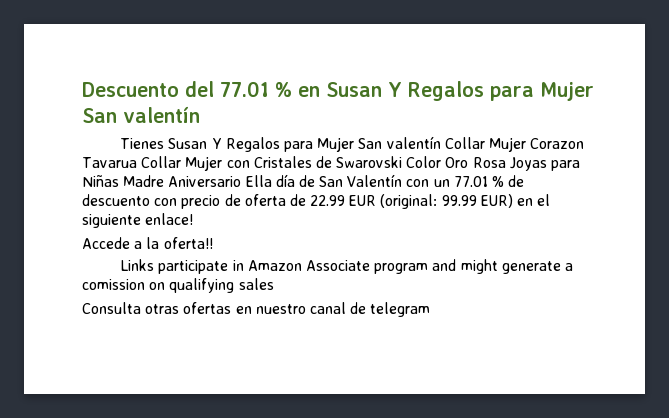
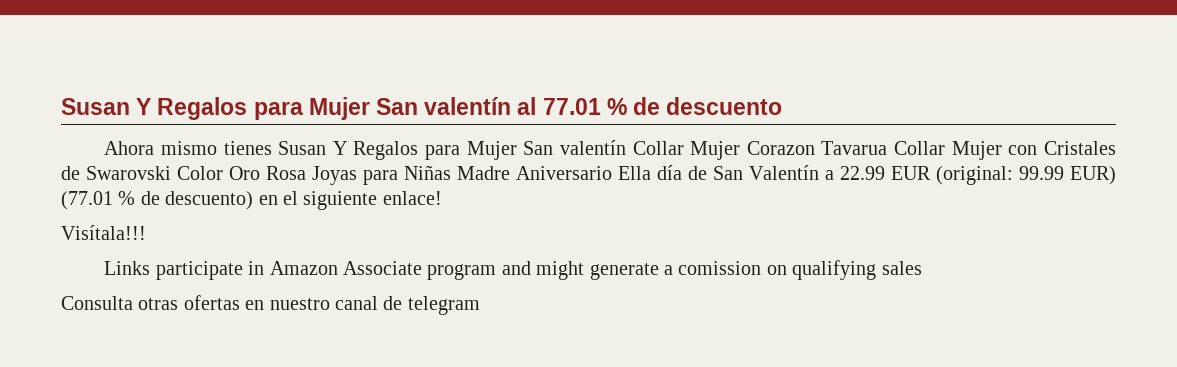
[82,81,594,101] [82,106,200,123] [120,138,165,149] Descuento del 77.01 % en Susan Y Regalos para Mujer San valentín // Tienes -> [61,97,783,120] [104,141,272,155] Susan Y Regalos para Mujer San valentín al 77.01 % de descuento // Ahora mismo tienes
[406,175,525,187] [82,194,306,209] con un 77.01 % de descuento con precio de oferta de -> [825,170,834,180] a
(513, 201) none -> [61,191,254,210] (77.01 % de descuento)
[82,237,213,249] Accede a la oferta!! -> [61,225,146,240] Visítala!!!

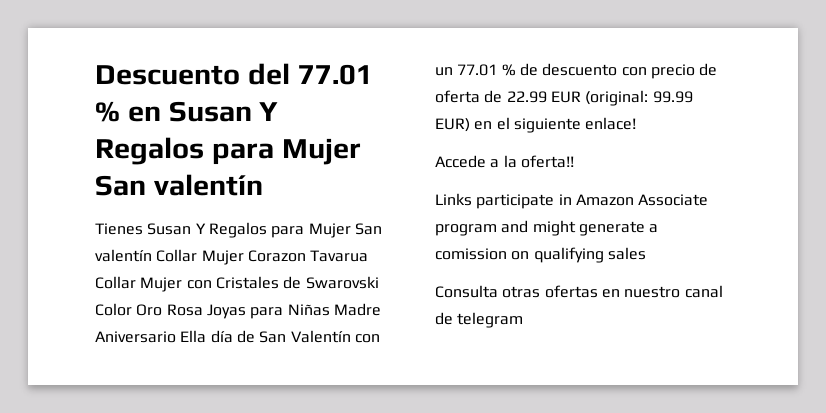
[61,97,783,120] [104,141,272,155] Susan Y Regalos para Mujer San valentín al 77.01 % de descuento // Ahora mismo tienes -> [95,63,373,85] [95,101,279,122] [95,137,361,165] [95,174,263,196] [95,223,143,235] Descuento del 77.01 % en Susan Y Regalos para Mujer San valentín // Tienes
[825,170,834,180] a -> [354,334,380,343] [435,63,718,79] [435,90,503,103] con un 77.01 % de descuento con precio de oferta de
[61,191,254,210] (77.01 % de descuento) -> (470, 125) none
[61,225,146,240] Visítala!!! -> [435,155,574,168] Accede a la oferta!!

